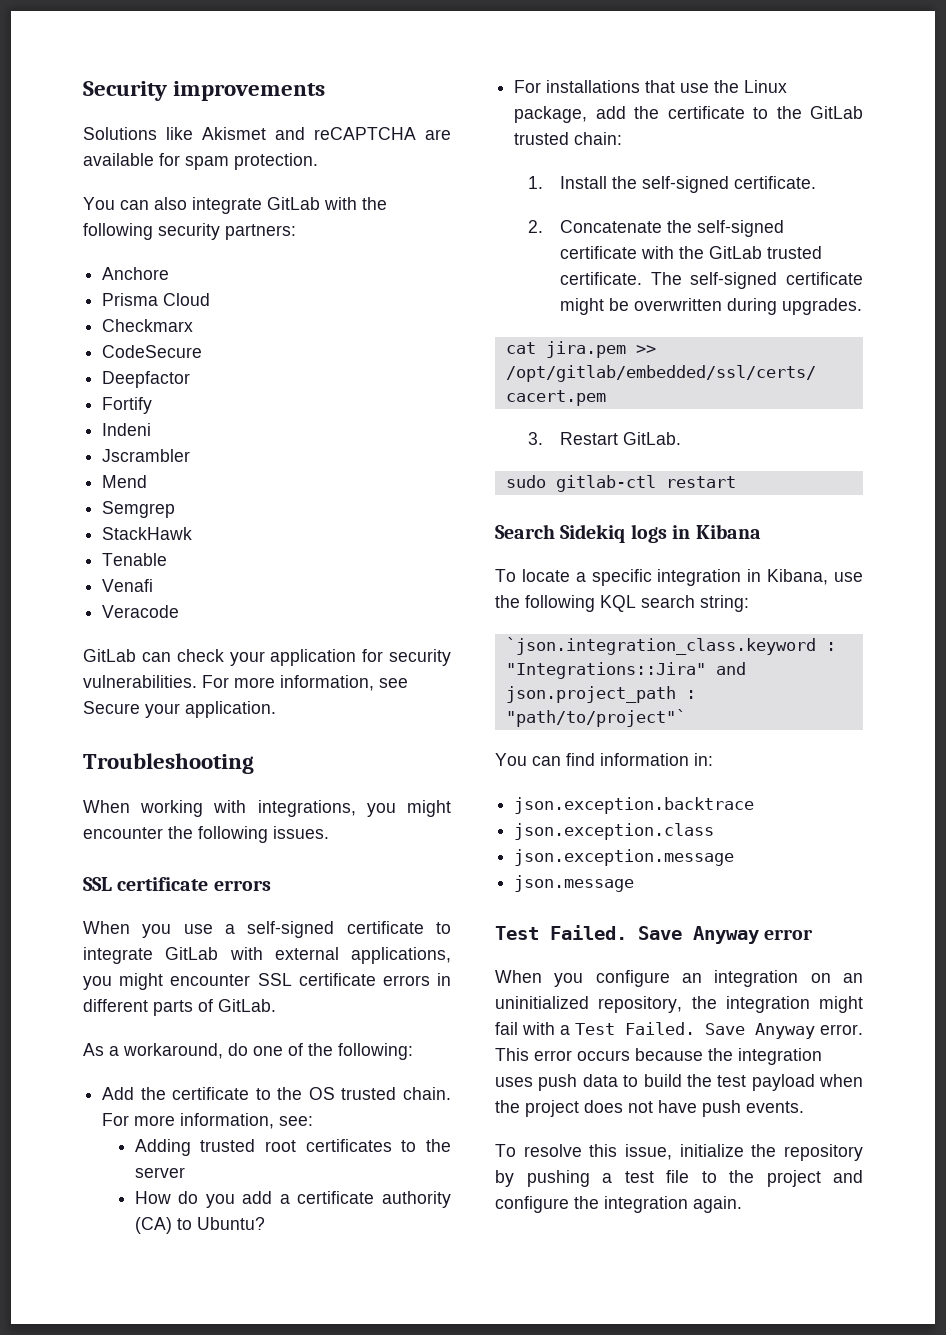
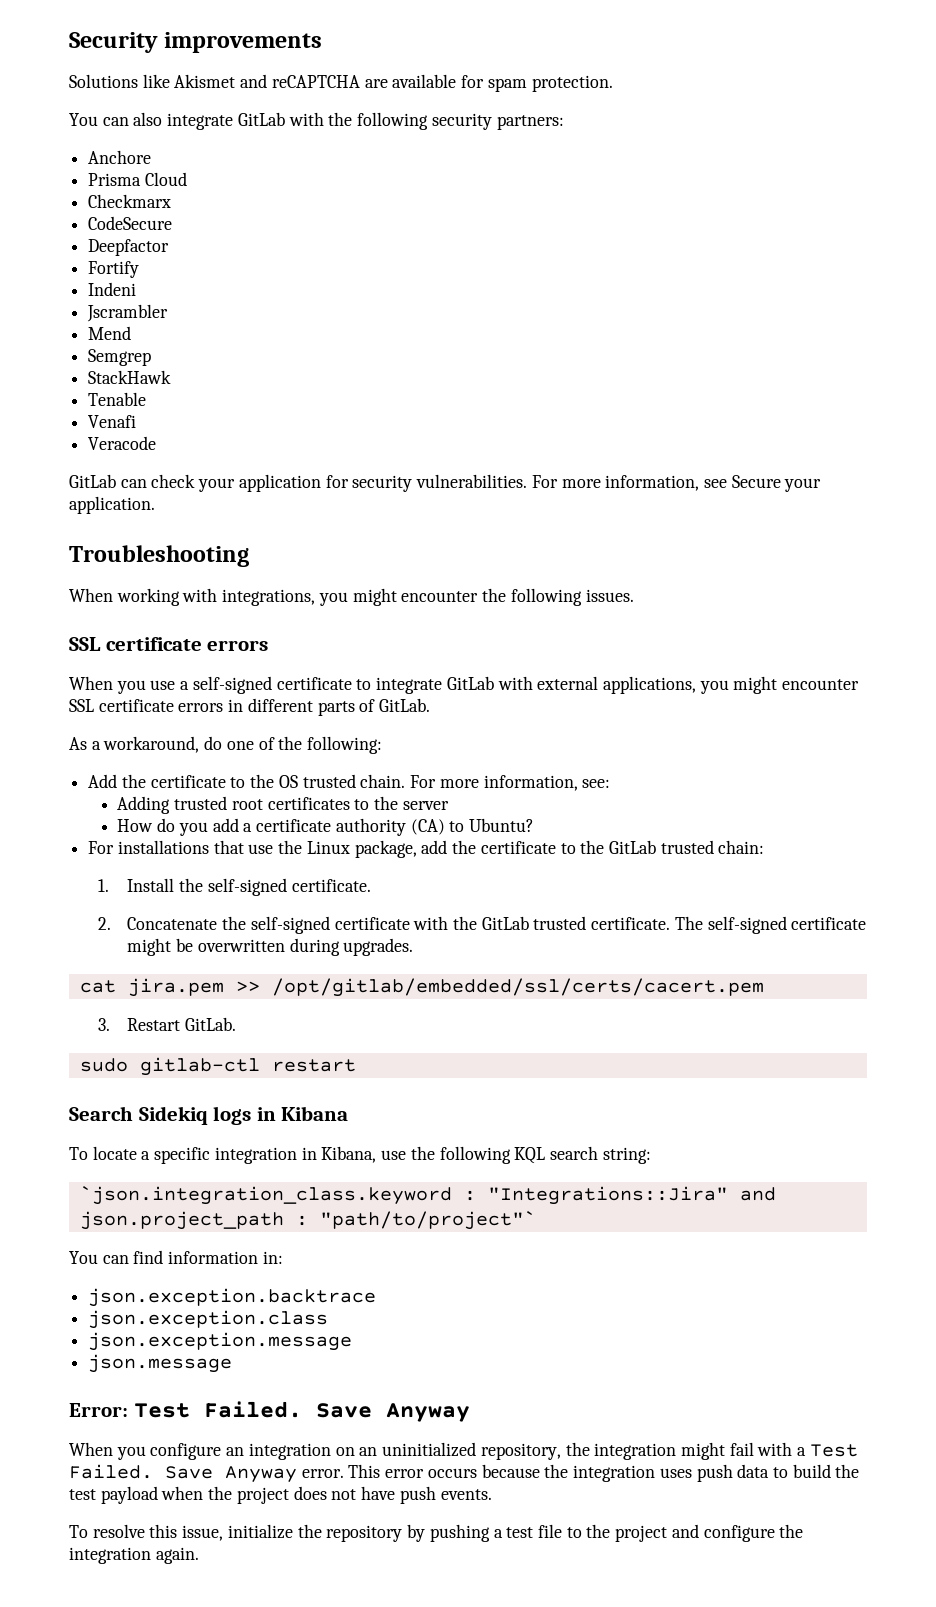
[495,925,814,944] Test Failed. Save Anyway error -> [69,1401,470,1422] Error: Test Failed. Save Anyway

